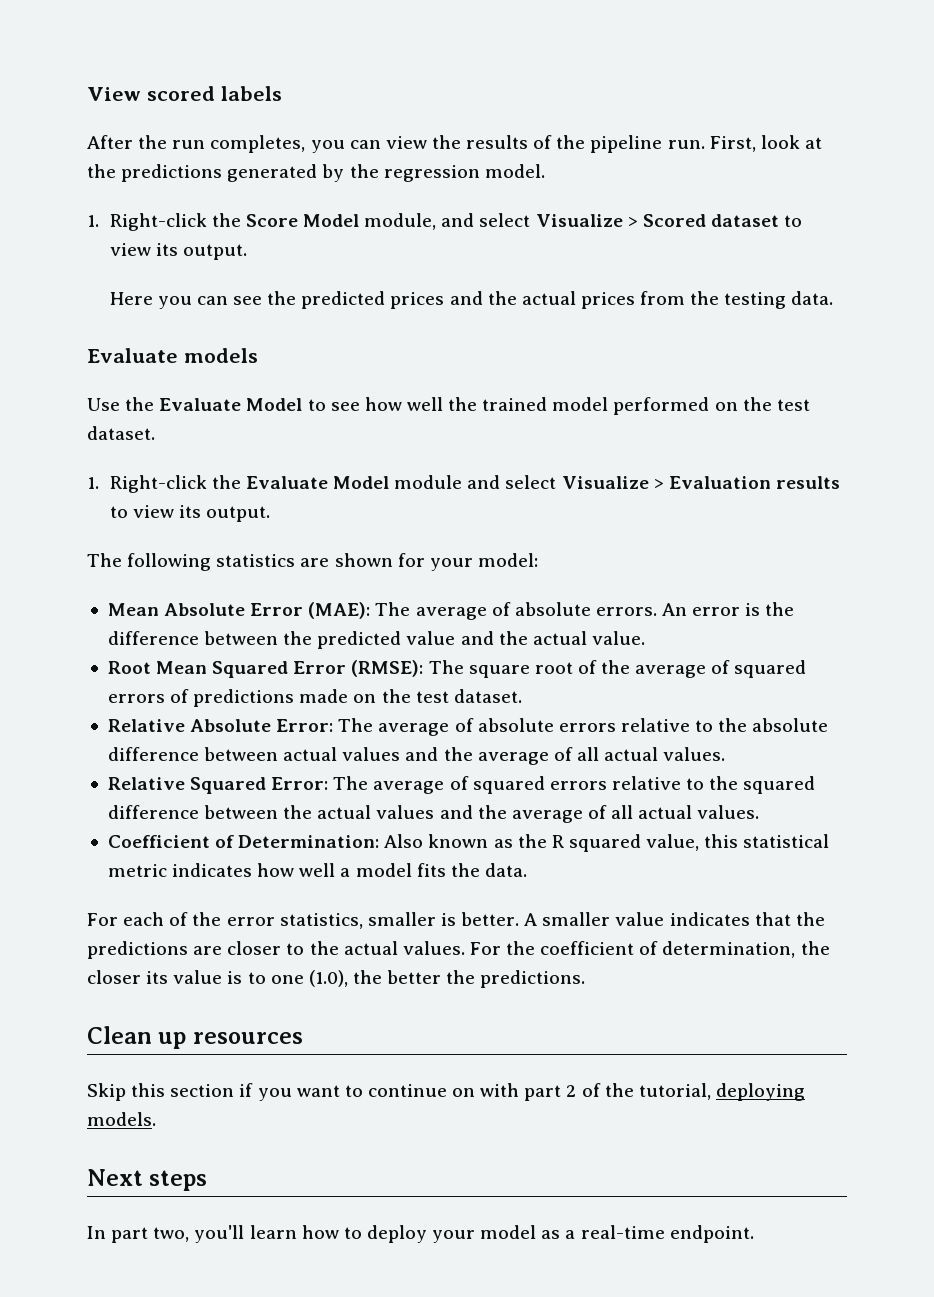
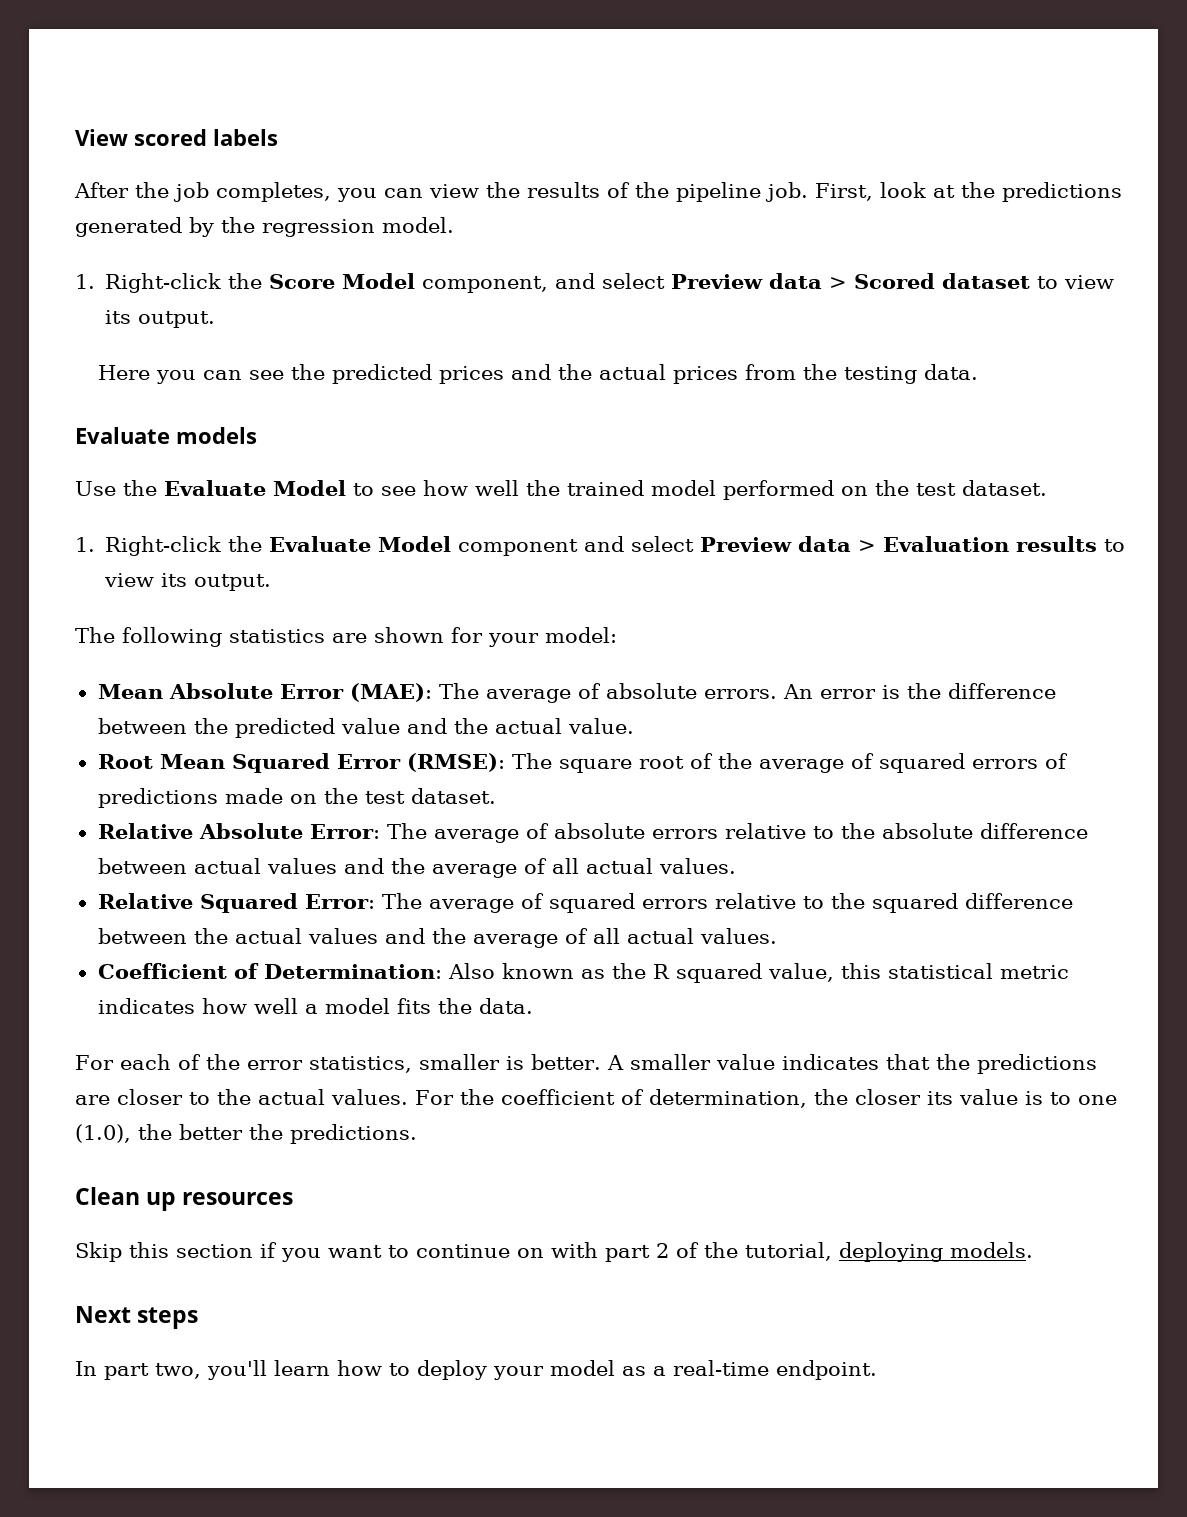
[172,140,206,149] run -> [173,182,209,202] job
[667,140,705,149] run. -> [765,182,808,202] job.
[364,213,623,230] module, and select Visualize -> [422,273,823,293] component, and select Preview data
[394,475,649,489] module and select Visualize -> [458,536,852,556] component and select Preview data

